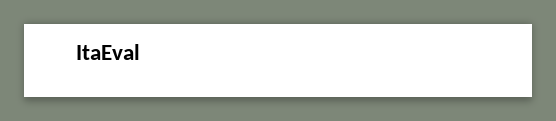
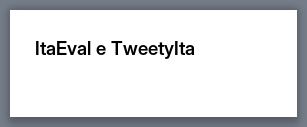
(140, 52) none -> [95,41,195,59] e TweetyIta

